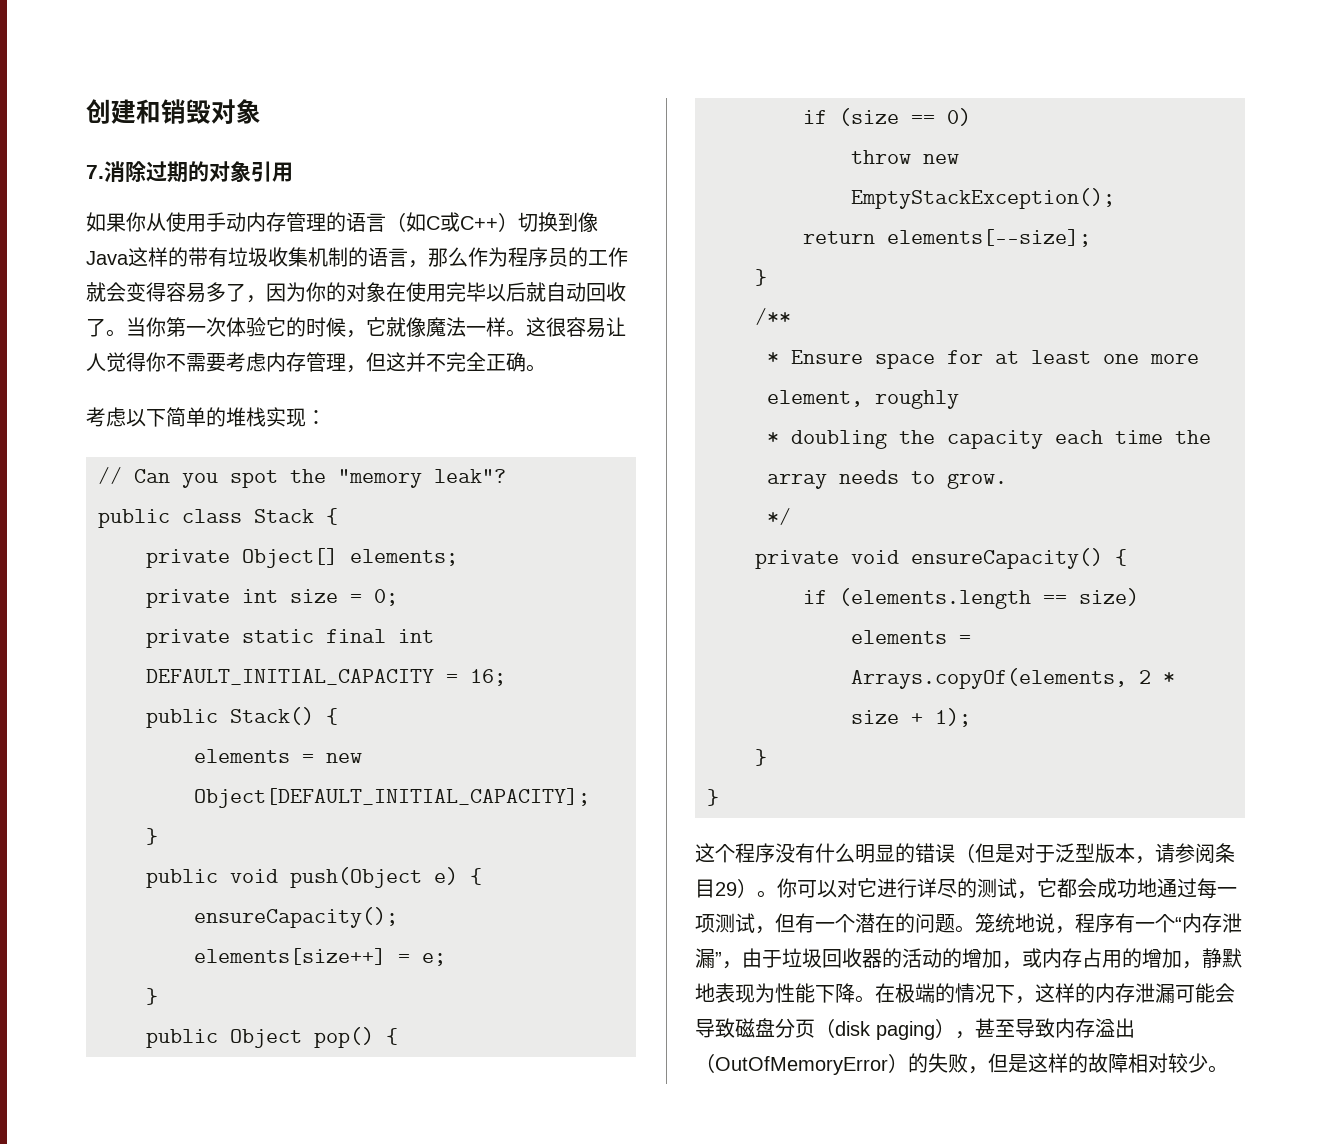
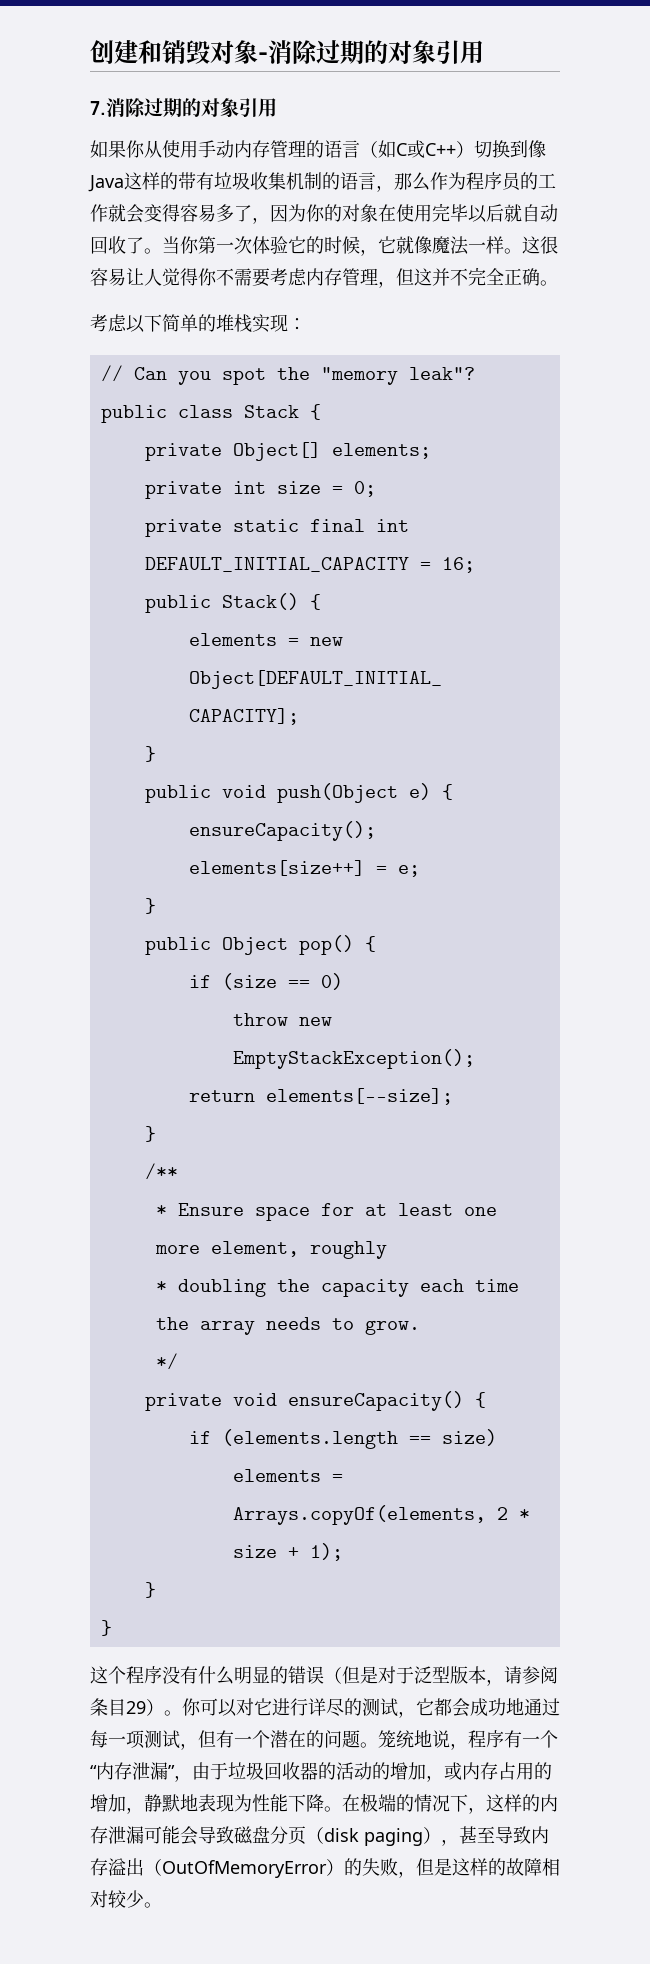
(261, 111) none -> [258,40,484,64] -消除过期的对象引用

